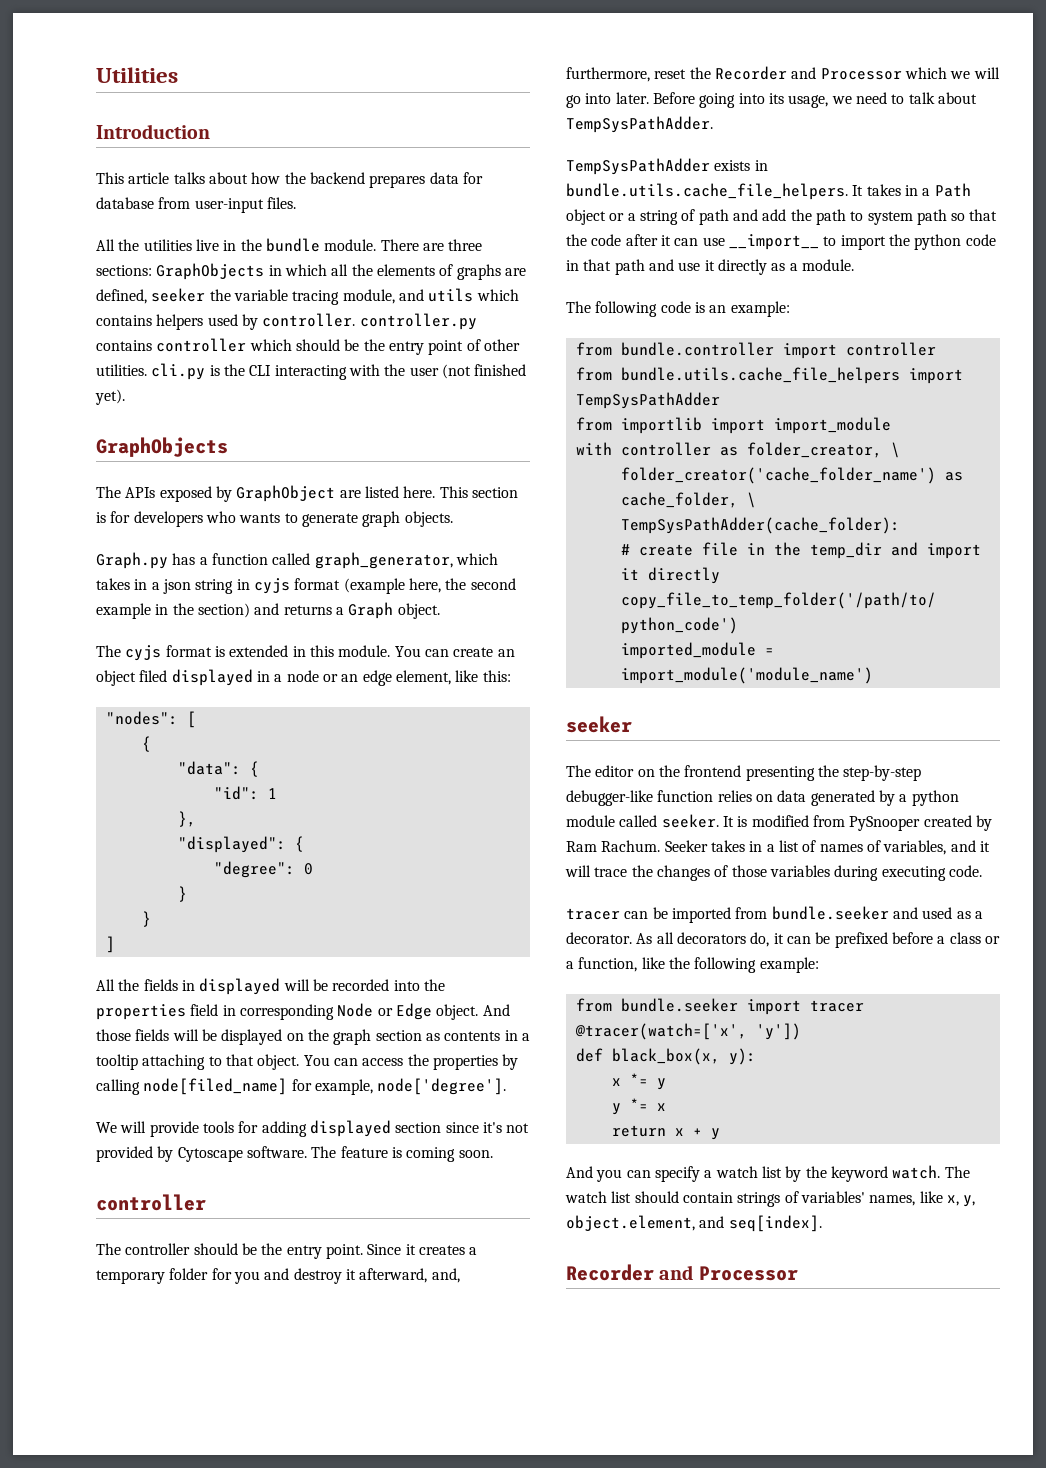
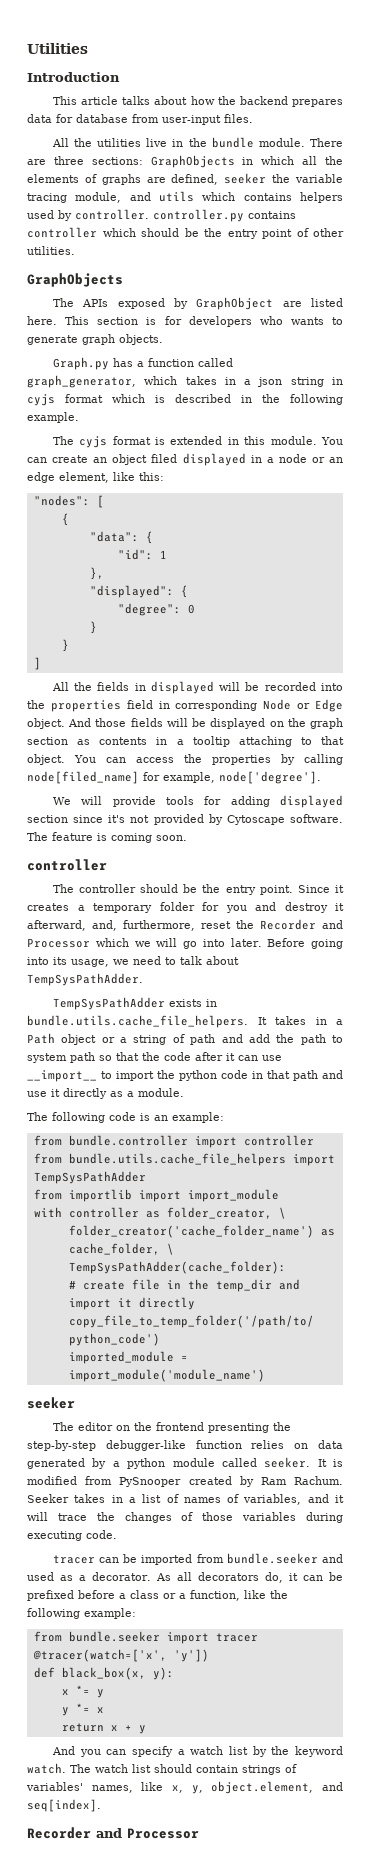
[151,363,527,380] [95,389,125,405] cli.py is the CLI interacting with the user (not finished yet). -> (75, 250) none
[343,578,516,594] [96,602,440,619] (example here, the second example in the section) and returns a Graph object. -> [112,394,343,405] [27,412,79,423] which is described in the following example.

